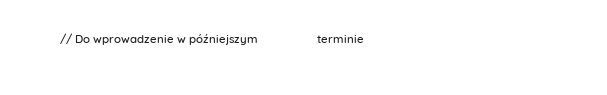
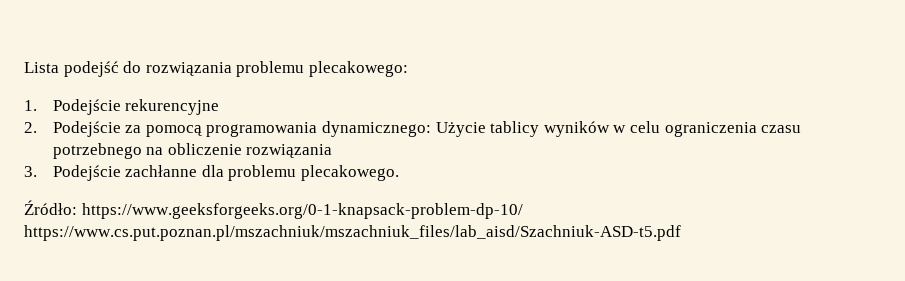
[60,33,364,45] // Do wprowadzenie w późniejszym terminie -> [24,61,408,77] [24,99,220,115] [24,121,802,137] [52,143,333,159] [24,165,400,181] [24,200,523,219] [24,225,681,241] Lista podejść do rozwiązania problemu plecakowego: // 1. Podejście rekurencyjne // 2. Podejście za pomocą programowania dynamicznego: Użycie tablicy wyników w celu ograniczenia czasu potrzebnego na obliczenie rozwiązania // 3. Podejście zachłanne dla problemu plecakowego. // Źródło: https://www.geeksforgeeks.org/0-1-knapsack-problem-dp-10/ https://www.cs.put.poznan.pl/mszachniuk/mszachniuk_files/lab_aisd/Szachniuk-ASD-t5.pdf

